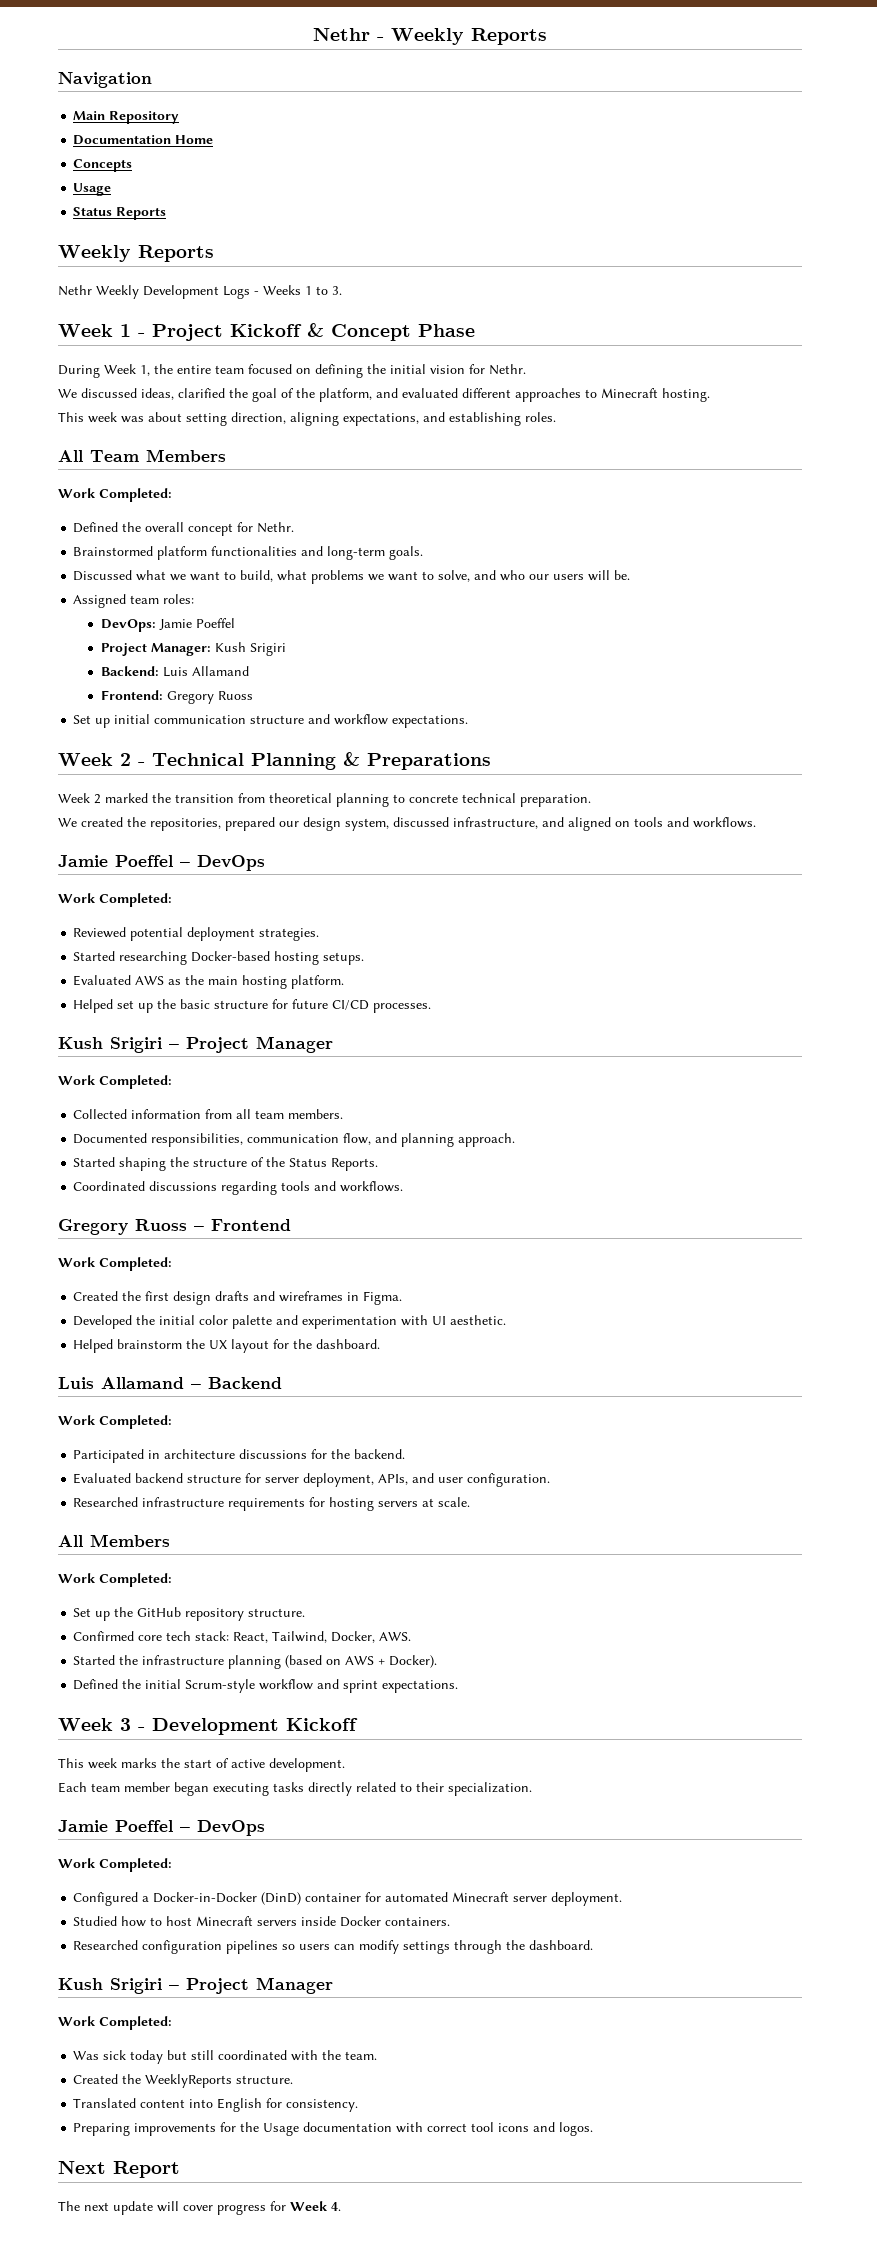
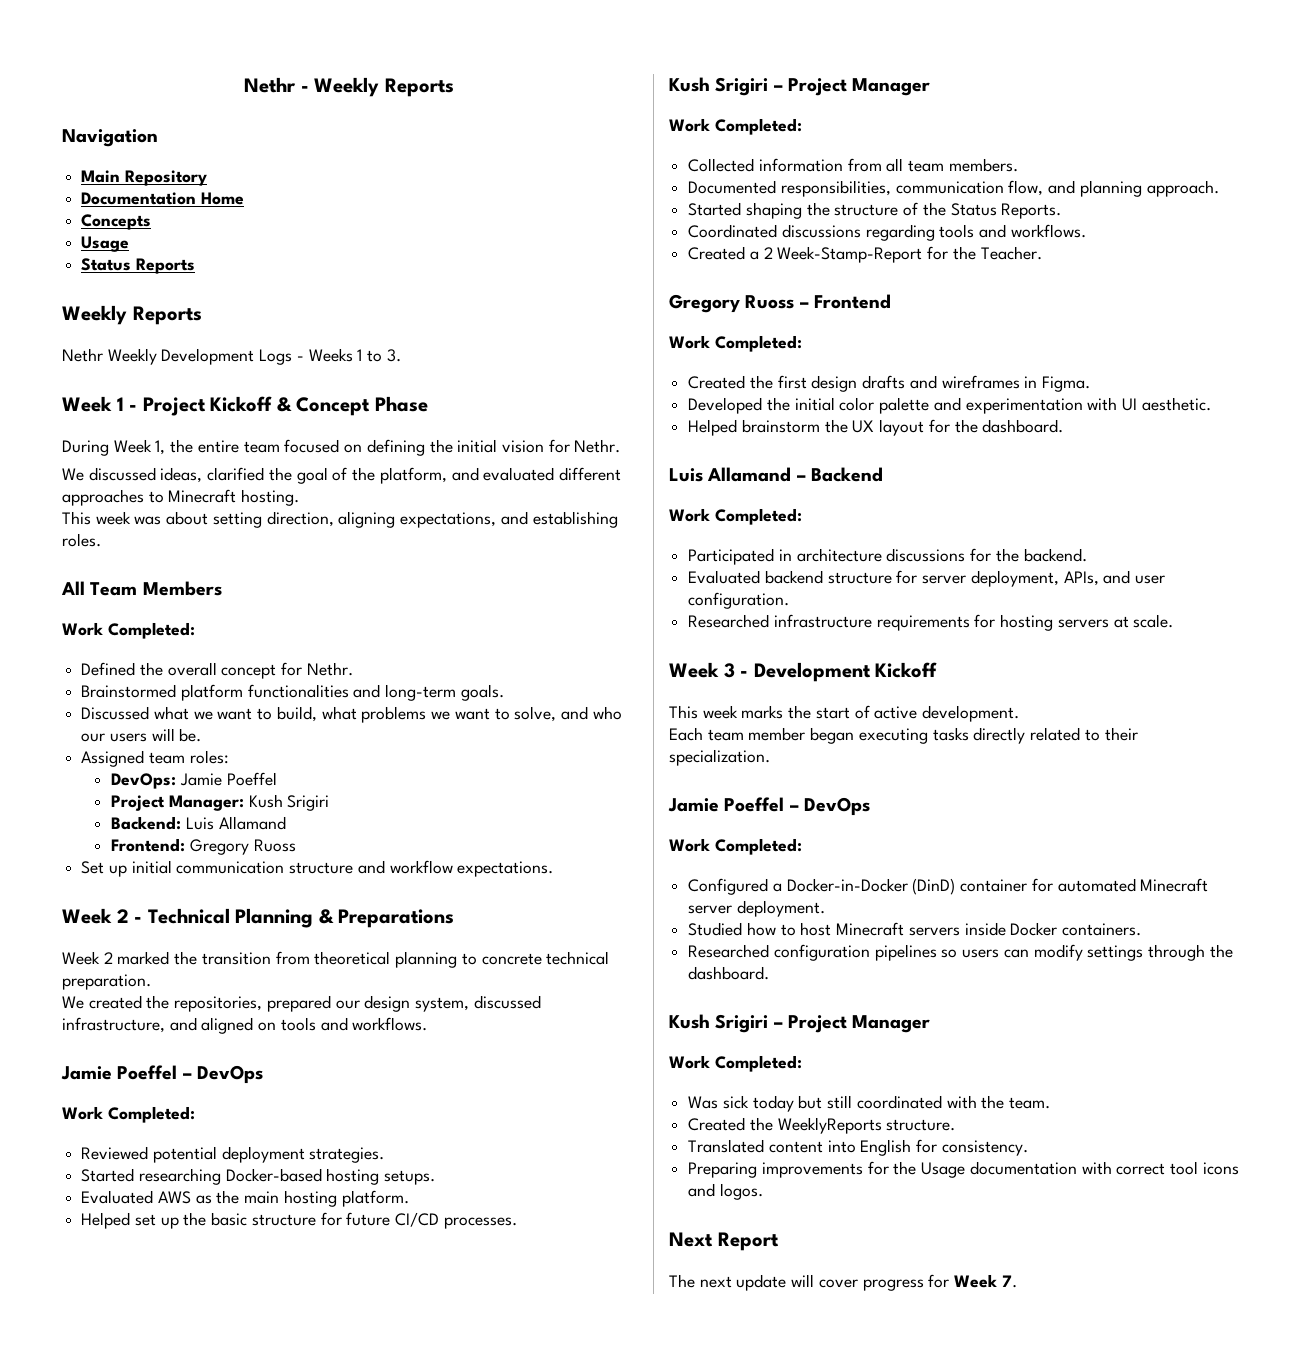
(404, 1186) none -> [688,246,1042,263] // Created a 2 Week-Stamp-Report for the Teacher.
[58,1534,170,1547] [58,1573,172,1587] [73,1607,306,1621] [73,1631,412,1643] [73,1655,438,1669] [73,1679,459,1693] // All Members // Work Completed: // Set up the GitHub repository structure. // Confirmed core tech stack: React, Tailwind, Docker, AWS. // Started the infrastructure planning (based on AWS + Docker). // Defined the initial Scrum-style workflow and sprint expectations. -> (1174, 621) none
[331,2202,341,2211] 4. -> [1001,1275,1017,1288] 7.

